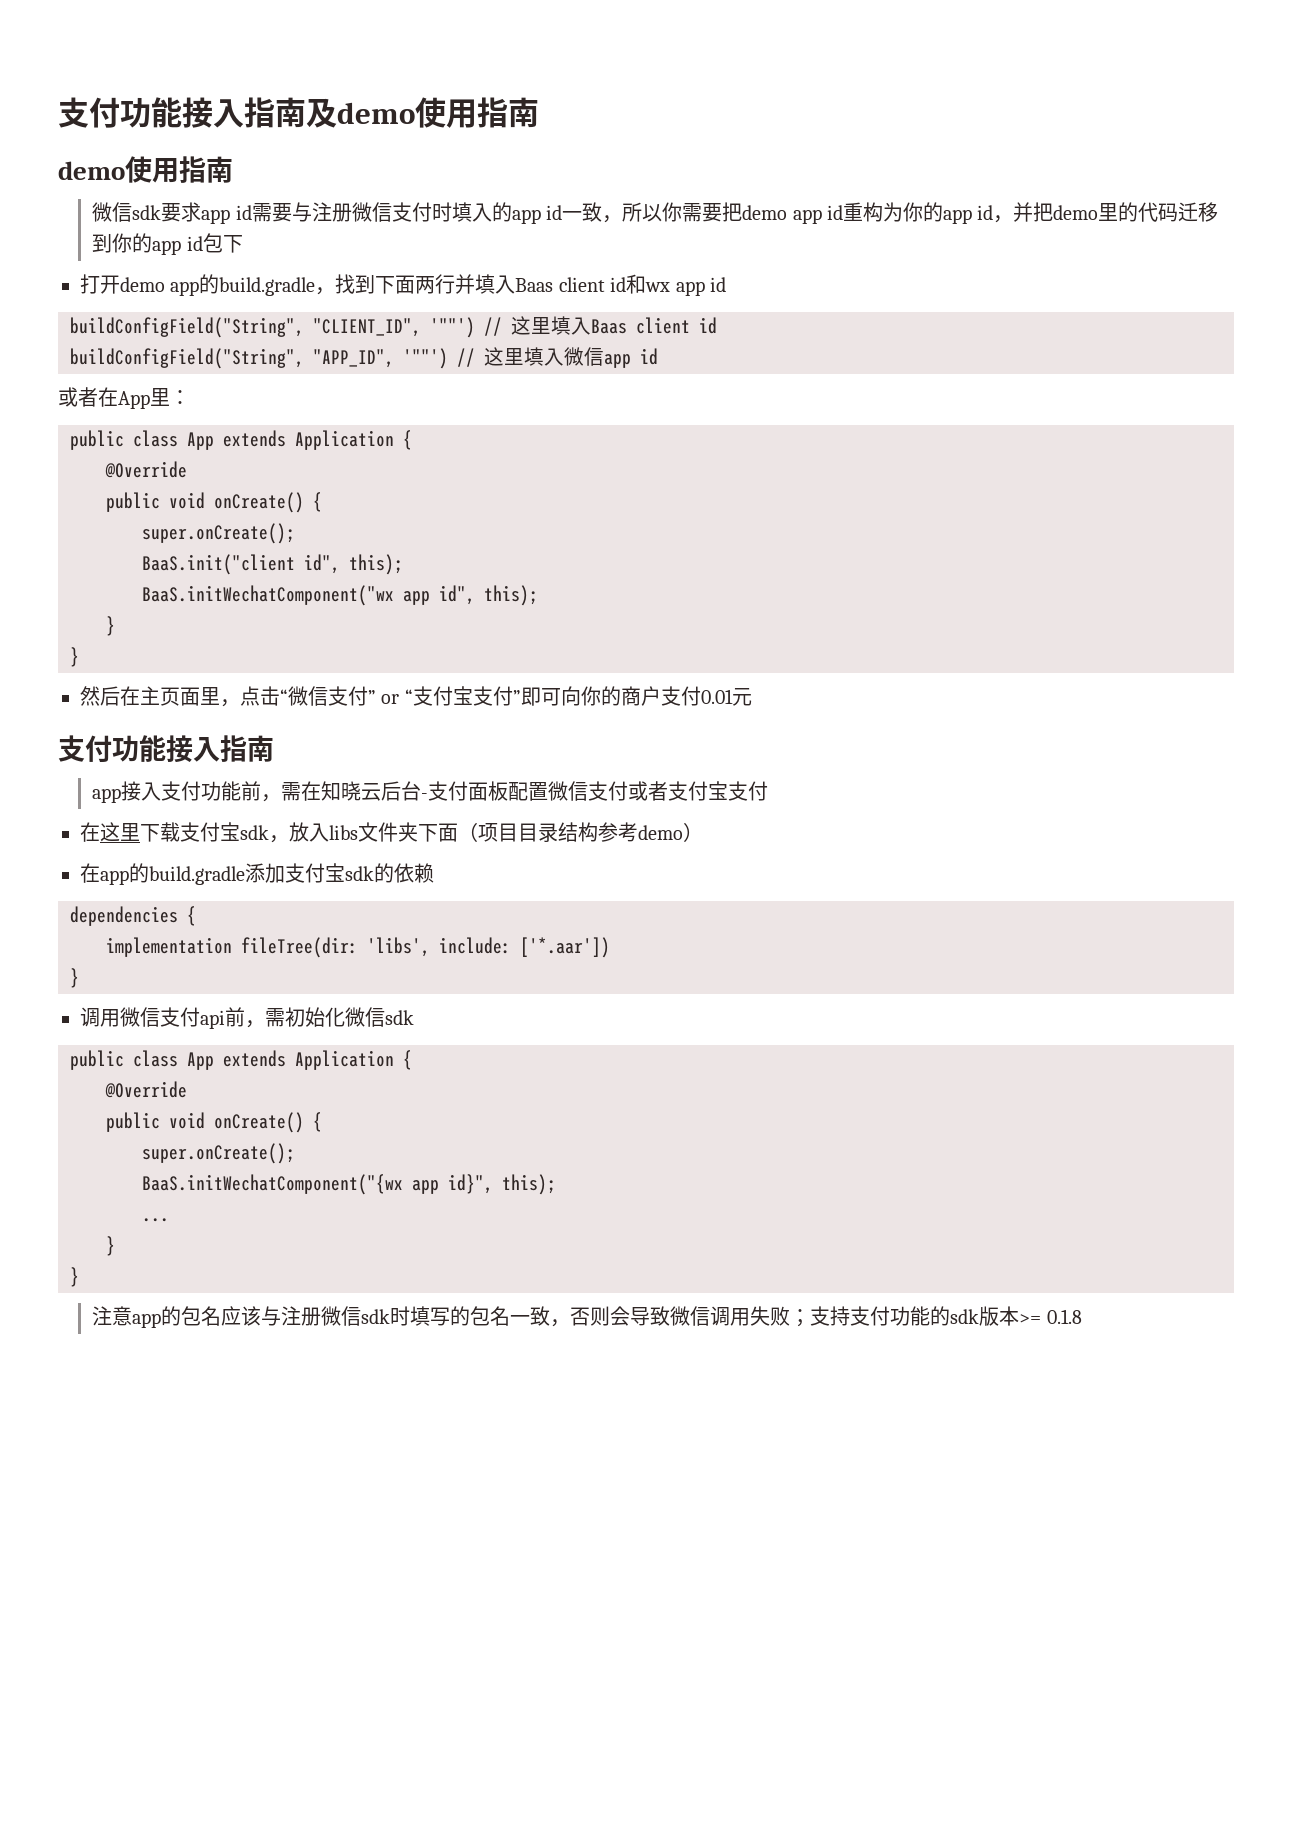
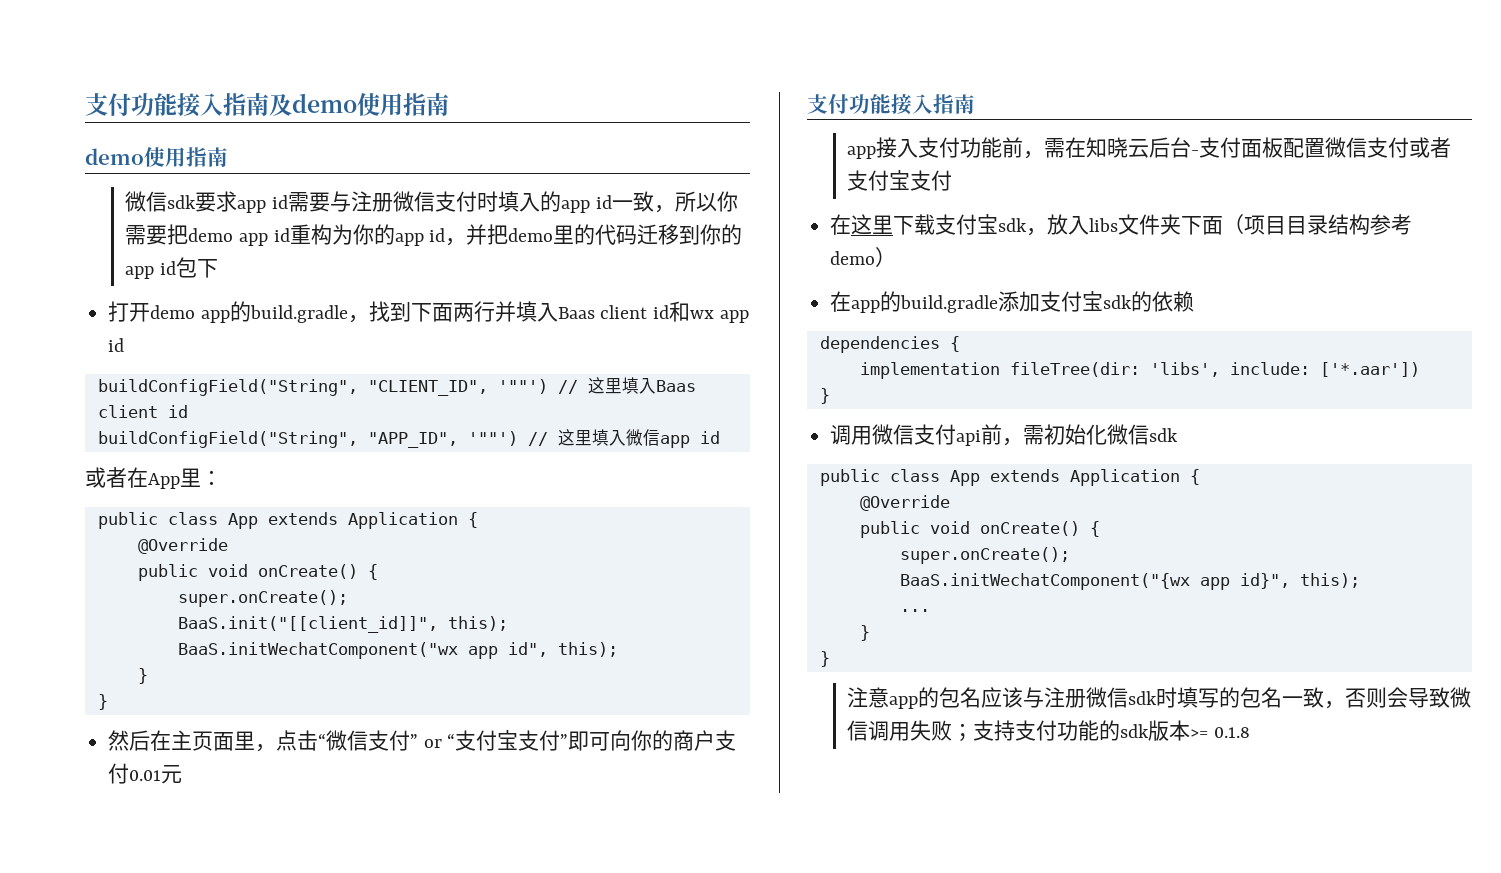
[142,554,340,575] BaaS.init("client id", -> [177,616,438,633] BaaS.init("[[client_id]]",

